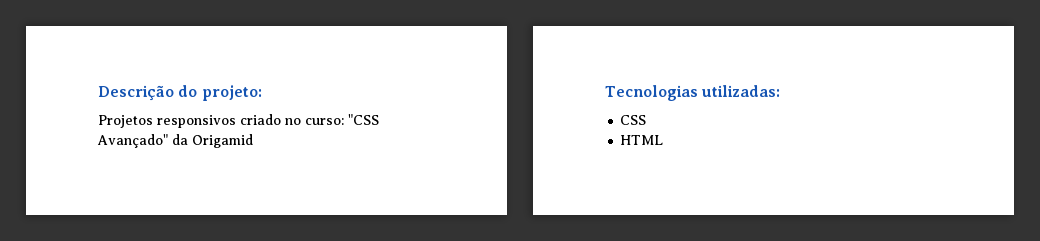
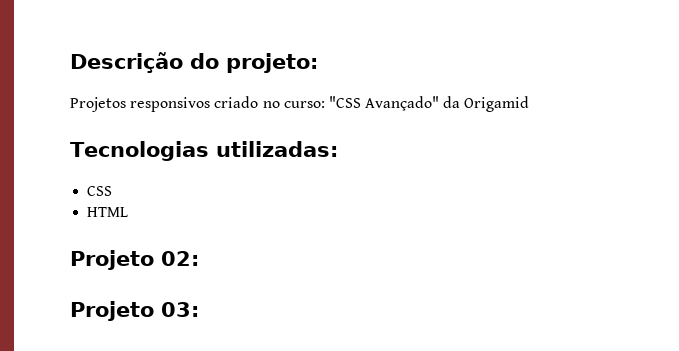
(664, 140) none -> [70,250,199,270] [70,301,199,321] // Projeto 02: // Projeto 03:

